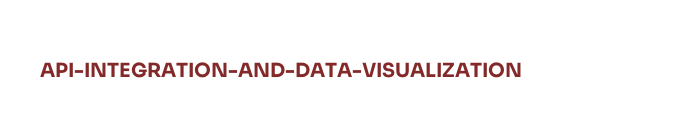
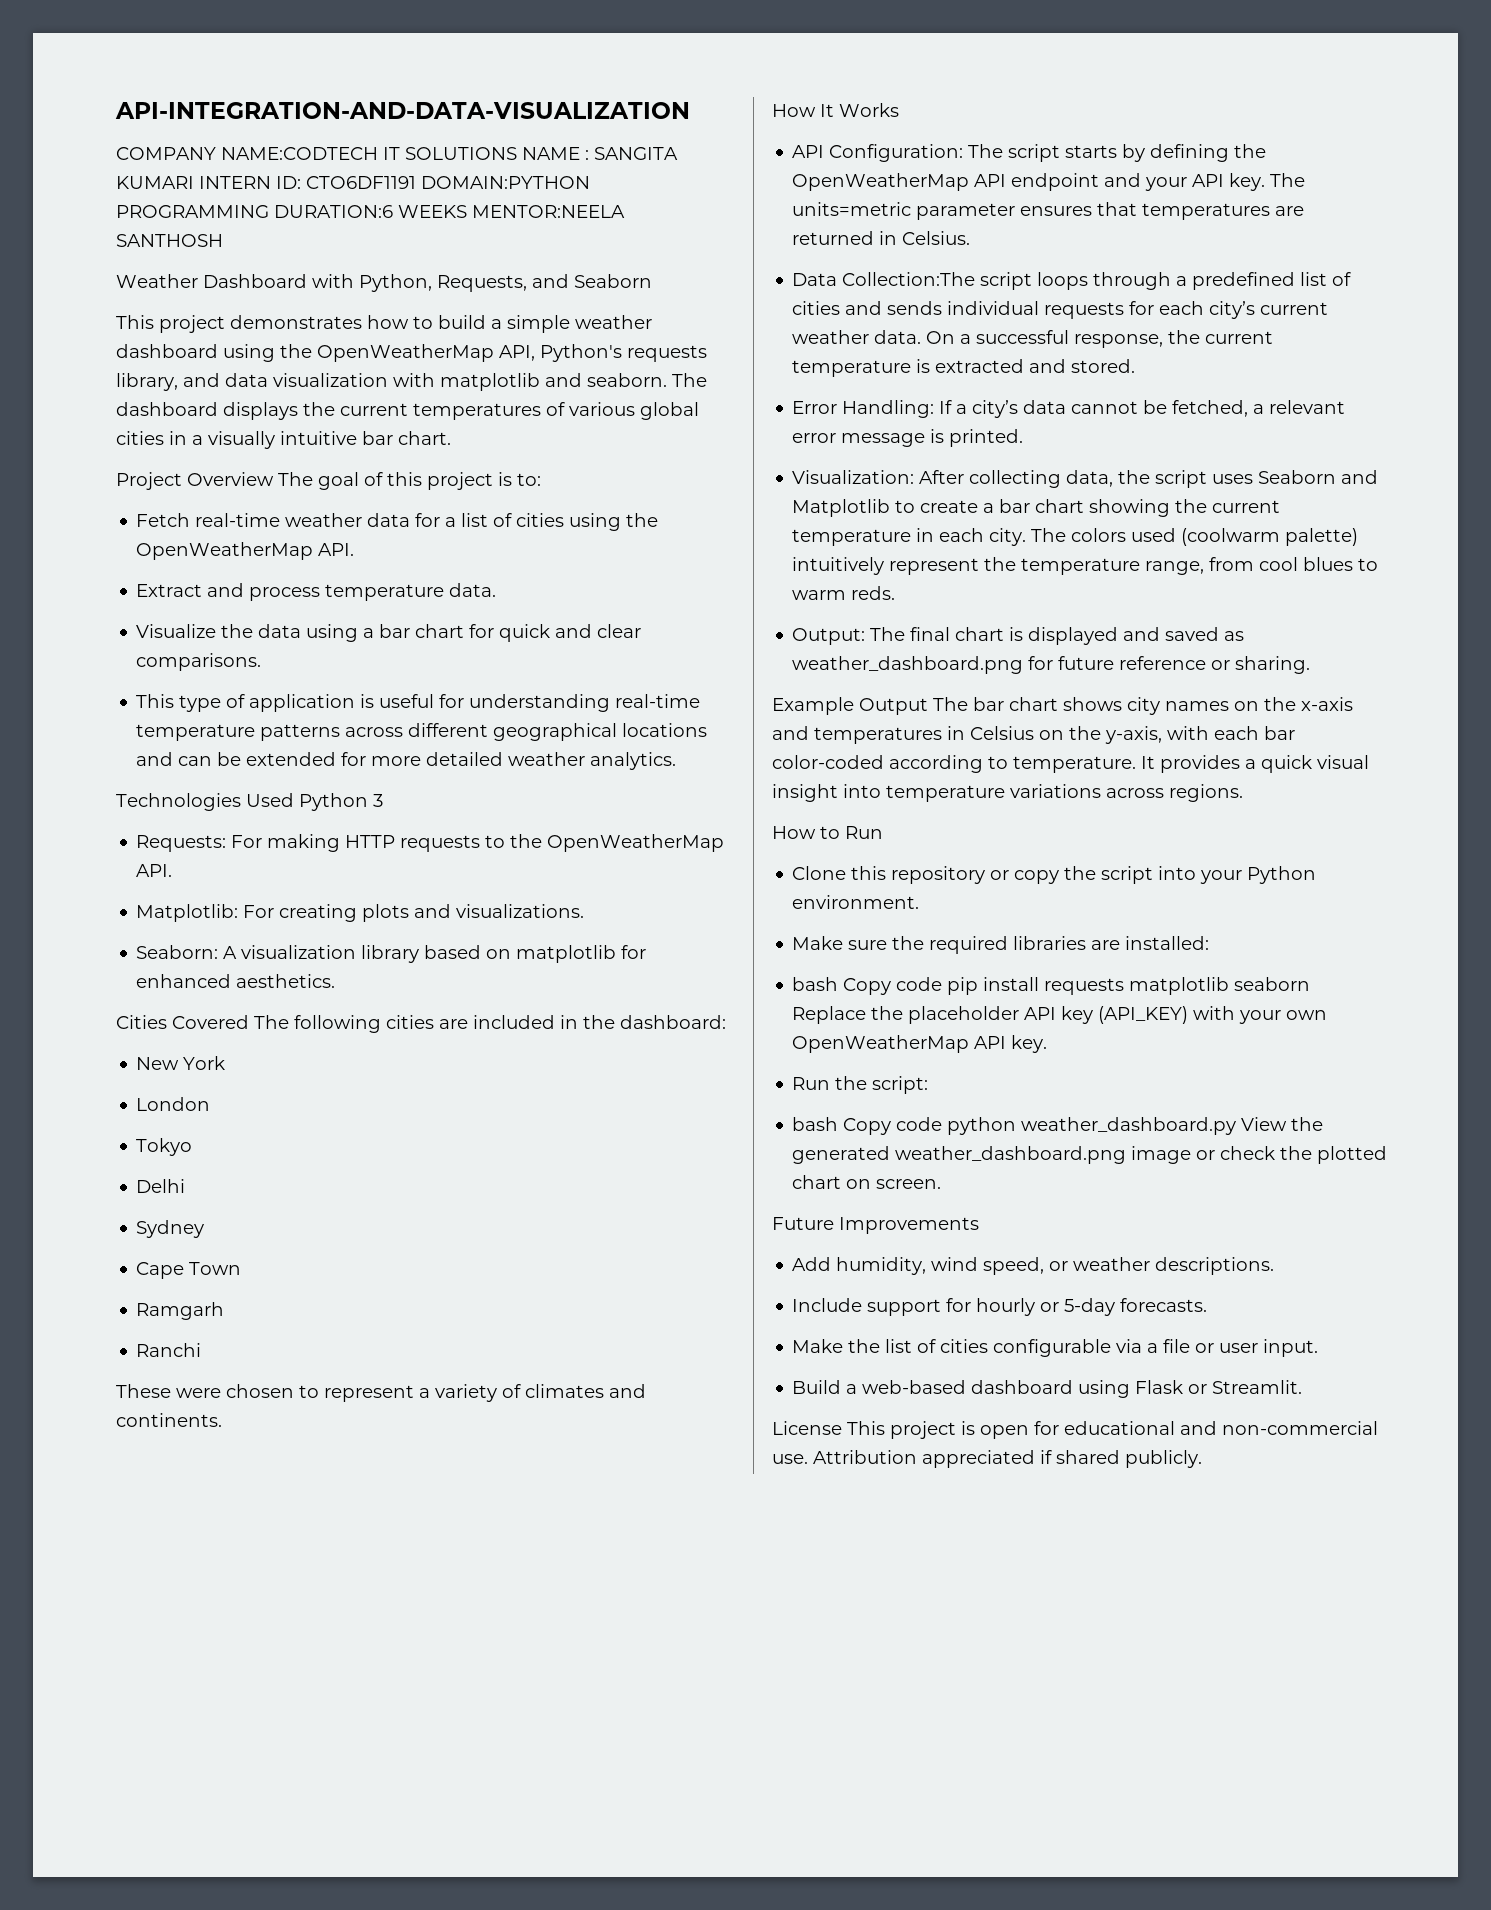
(522, 70) none -> [116,147,678,160] [116,176,590,189] [116,205,625,218] [116,234,223,247] [116,274,652,292] [116,315,652,333] [116,344,707,362] [116,373,707,391] [116,402,699,420] [116,431,451,449] [116,472,541,490] [136,513,659,531] [136,542,355,560] [136,583,497,601] [136,624,642,642] [136,653,262,671] [136,694,701,712] [136,723,708,741] [136,752,677,770] [116,793,383,811] [136,834,725,852] [136,864,173,877] [136,904,585,922] [136,945,647,963] [136,974,336,988] [116,1015,726,1033] [136,1056,226,1070] [136,1097,211,1111] [136,1138,193,1156] [136,1179,186,1193] [136,1220,205,1238] [136,1262,242,1279] [136,1302,225,1320] [136,1343,202,1357] [116,1384,646,1402] [116,1413,222,1427] [772,103,899,117] [792,144,1267,162] [792,173,1306,191] [792,202,1305,220] [792,231,971,245] [792,272,1352,290] [792,301,1329,319] [792,330,1274,348] [792,359,1136,377] [792,400,1346,418] [792,429,1024,447] [792,470,1379,488] [792,499,1281,517] [792,528,1359,546] [792,557,1379,575] [792,586,896,600] [792,627,1245,645] [792,656,1311,674] [772,697,1353,715] [772,726,1295,744] [772,755,1369,773] [772,784,1243,802] [772,826,883,839] [792,866,1317,884] [792,895,920,909] [792,936,1210,954] [792,977,1311,995] [792,1006,1328,1024] [792,1035,1048,1053] [792,1076,929,1094] [792,1117,1324,1135] [792,1146,1388,1164] [792,1175,942,1189] [772,1217,979,1234] [792,1257,1275,1275] [792,1298,1208,1316] [792,1339,1319,1357] [792,1380,1303,1398] [772,1421,1378,1439] [772,1450,1202,1468] // COMPANY NAME:CODTECH IT SOLUTIONS NAME : SANGITA KUMARI INTERN ID: CTO6DF1191 DOMAIN:PYTHON PROGRAMMING DURATION:6 WEEKS MENTOR:NEELA SANTHOSH // Weather Dashboard with Python, Requests, and Seaborn // This project demonstrates how to build a simple weather dashboard using the OpenWeatherMap API, Python's requests library, and data visualization with matplotlib and seaborn. The dashboard displays the current temperatures of various global cities in a visually intuitive bar chart. // Project Overview The goal of this project is to: // Fetch real-time weather data for a list of cities using the OpenWeatherMap API. // Extract and process temperature data. // Visualize the data using a bar chart for quick and clear comparisons. // This type of application is useful for understanding real-time temperature patterns across different geographical locations and can be extended for more detailed weather analytics. // Technologies Used Python 3 // Requests: For making HTTP requests to the OpenWeatherMap API. // Matplotlib: For creating plots and visualizations. // Seaborn: A visualization library based on matplotlib for enhanced aesthetics. // Cities Covered The following cities are included in the dashboard: // New York // London // Tokyo // Delhi // Sydney // Cape Town // Ramgarh // Ranchi // These were chosen to represent a variety of climates and continents. // How It Works // API Configuration: The script starts by defining the OpenWeatherMap API endpoint and your API key. The units=metric parameter ensures that temperatures are returned in Celsius. // Data Collection:The script loops through a predefined list of cities and sends individual requests for each city’s current weather data. On a successful response, the current temperature is extracted and stored. // Error Handling: If a city’s data cannot be fetched, a relevant error message is printed. // Visualization: After collecting data, the script uses Seaborn and Matplotlib to create a bar chart showing the current temperature in each city. The colors used (coolwarm palette) intuitively represent the temperature range, from cool blues to warm reds. // Output: The final chart is displayed and saved as weather_dashboard.png for future reference or sharing. // Example Output The bar chart shows city names on the x-axis and temperatures in Celsius on the y-axis, with each bar color-coded according to temperature. It provides a quick visual insight into temperature variations across regions. // How to Run // Clone this repository or copy the script into your Python environment. // Make sure the required libraries are installed: // bash Copy code pip install requests matplotlib seaborn Replace the placeholder API key (API_KEY) with your own OpenWeatherMap API key. // Run the script: // bash Copy code python weather_dashboard.py View the generated weather_dashboard.png image or check the plotted chart on screen. // Future Improvements // Add humidity, wind speed, or weather descriptions. // Include support for hourly or 5-day forecasts. // Make the list of cities configurable via a file or user input. // Build a web-based dashboard using Flask or Streamlit. // License This project is open for educational and non-commercial use. Attribution appreciated if shared publicly.

